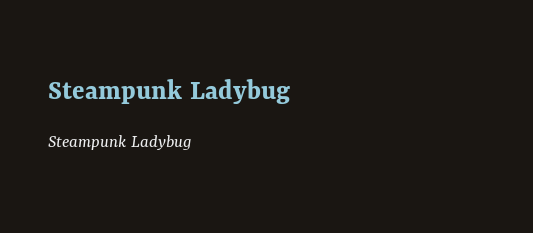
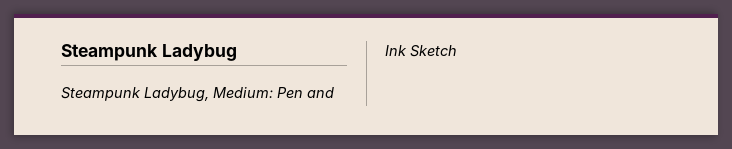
[130,135,191,150] Ladybug -> [144,87,334,102] [385,45,457,57] Ladybug, Medium: Pen and Ink Sketch

